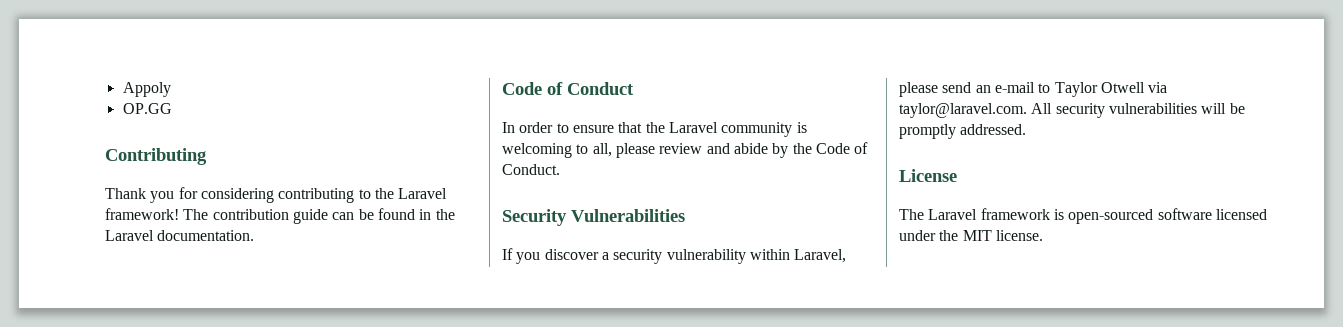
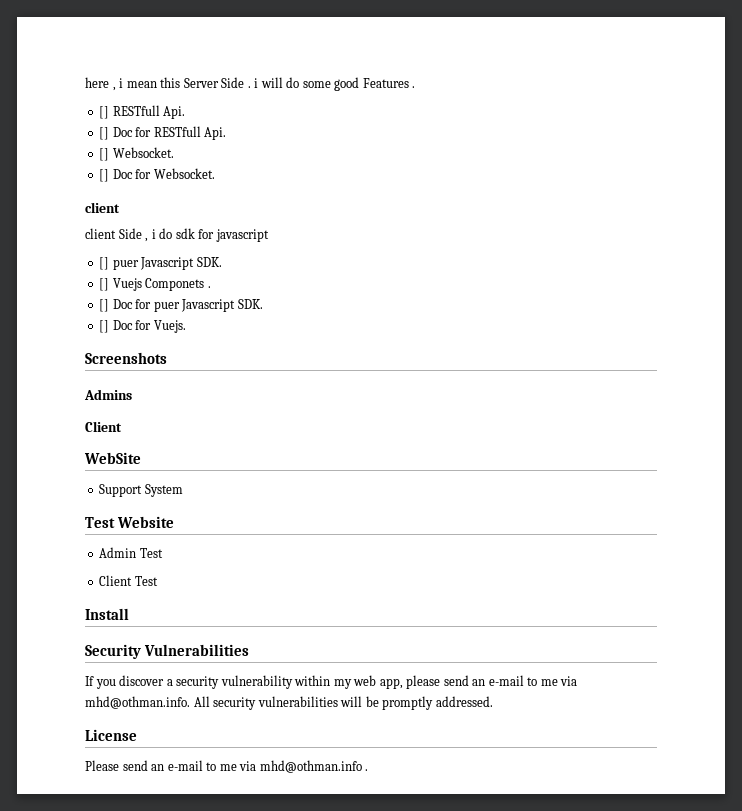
[122,82,171,97] [122,103,172,114] [105,148,207,165] [105,187,448,203] [105,208,455,224] [105,230,255,241] [502,82,634,95] [502,122,807,137] [502,142,869,158] [502,164,560,175] Appoly // OP.GG // Contributing // Thank you for considering contributing to the Laravel framework! The contribution guide can be found in the Laravel documentation. // Code of Conduct // In order to ensure that the Laravel community is welcoming to all, please review and abide by the Code of Conduct. -> [85,77,416,91] [99,105,186,119] [99,126,227,140] [99,147,174,161] [99,168,215,182] [85,202,120,213] [85,228,269,242] [99,257,222,270] [99,278,211,291] [99,299,263,312] [99,320,186,333] [85,352,167,364] [84,389,132,400] [85,421,122,432] [84,452,141,464] [99,484,183,497] [85,516,174,528] [99,547,163,558] [99,575,158,586] [85,608,129,620] here , i mean this Server Side . i will do some good Features . // [] RESTfull Api. // [] Doc for RESTfull Api. // [] Websocket. // [] Doc for Websocket. // client // client Side , i do sdk for javascript // [] puer Javascript SDK. // [] Vuejs Componets . // [] Doc for puer Javascript SDK. // [] Doc for Vuejs. // Screenshots // Admins // Client // WebSite // Support System // Test Website // Admin Test // Client Test // Install
[794,249,847,263] Laravel, -> [333,675,403,689] my web app,
[1054,82,1168,97] [899,103,1027,118] Taylor Otwell via taylor@laravel.com. -> [540,676,578,686] [85,696,190,709] me via mhd@othman.info.
[899,208,1267,224] [899,230,1043,241] The Laravel framework is open-sourced software licensed under the MIT license. -> [85,760,369,773] Please send an e-mail to me via mhd@othman.info .

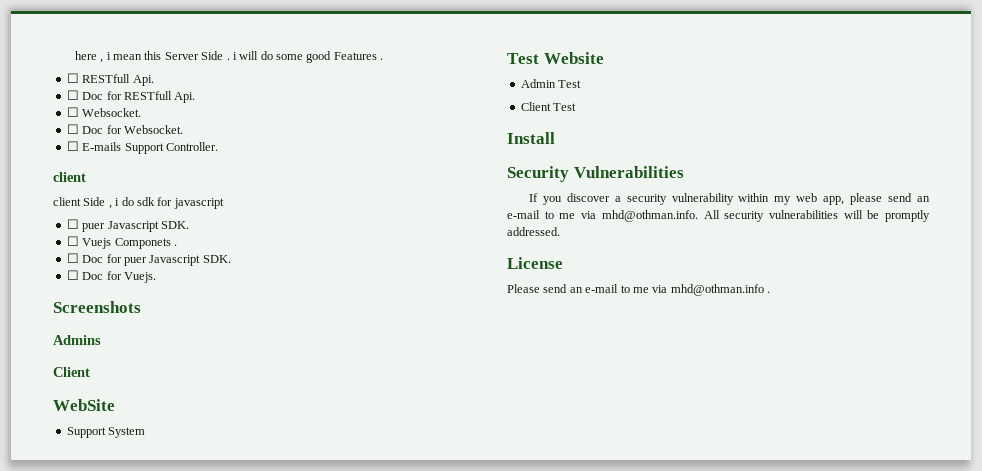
[99,105,186,119] [99,127,110,140] [] RESTfull Api. // [] -> [66,73,154,86] [66,90,79,100] ☐ RESTfull Api. // ☐
[99,147,174,161] [99,169,110,182] [] Websocket. // [] -> [66,107,142,117] [66,124,79,134] ☐ Websocket. // ☐
(215, 173) none -> [66,141,218,154] // ☐ E-mails Support Controller.
[99,257,222,270] [99,278,110,291] [] puer Javascript SDK. // [] -> [66,219,189,232] [66,236,79,246] ☐ puer Javascript SDK. // ☐
[99,299,110,312] [] -> [66,253,79,263] ☐
[99,320,110,333] [] -> [66,270,79,280] ☐

